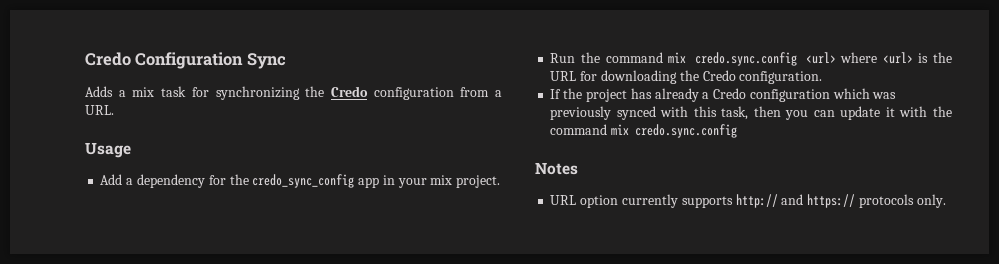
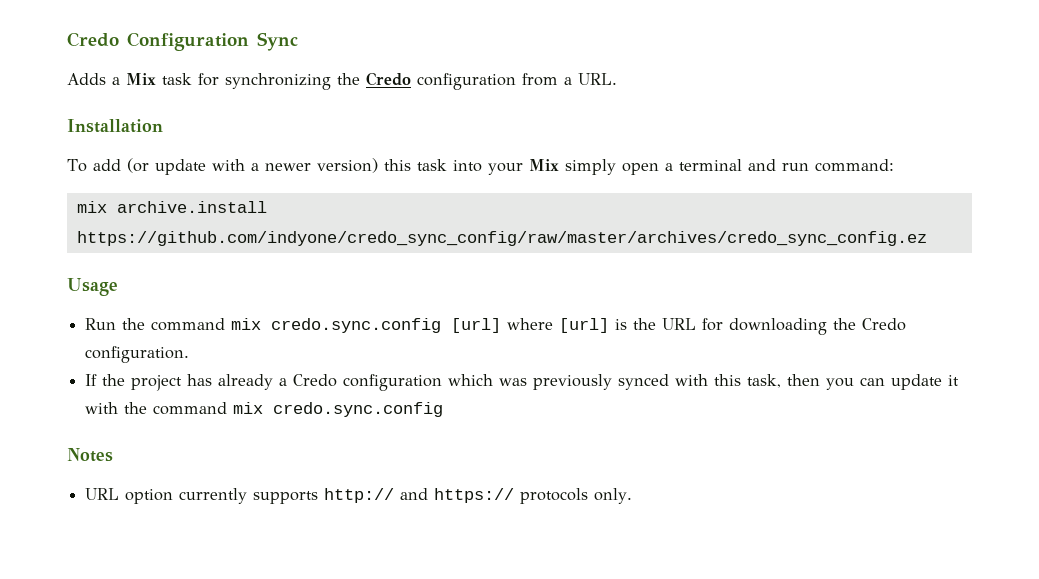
[132,87,155,97] mix -> [126,73,156,85] Mix
[85,142,131,158] [100,174,501,188] Usage // Add a dependency for the credo_sync_config app in your mix project. -> [67,119,163,133] [67,158,894,175] [76,201,267,213] [76,231,927,246] [67,278,118,296] Installation // To add (or update with a newer version) this task into your Mix simply open a terminal and run command: // mix archive.install https://github.com/indyone/credo_sync_config/raw/master/archives/credo_sync_config.ez // Usage
[805,52,913,64] <url> where <url> -> [451,318,610,333] [url] where [url]

